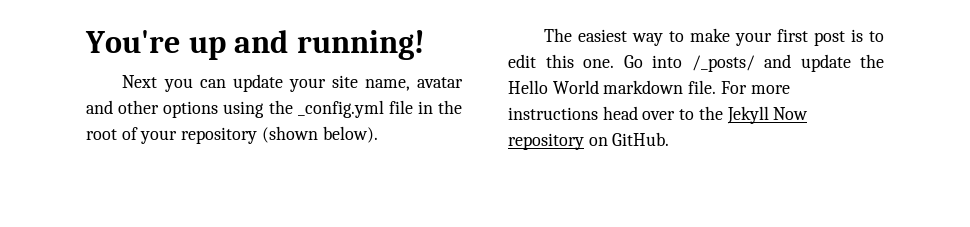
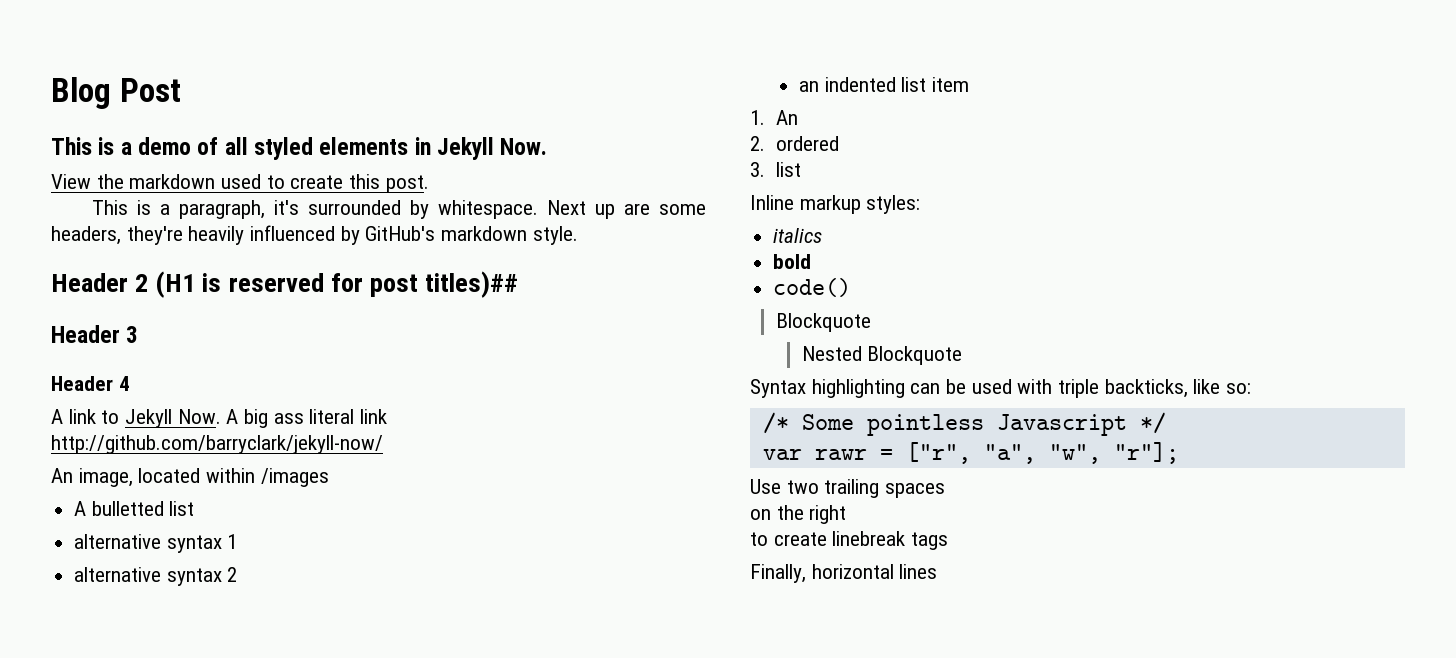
[85,30,425,60] [122,74,464,92] [86,100,462,118] [86,126,378,144] [544,28,884,46] [508,54,884,72] [508,80,790,94] [508,106,809,124] [508,132,670,150] You're up and running! // Next you can update your site name, avatar and other options using the _config.yml file in the root of your repository (shown below). // The easiest way to make your first post is to edit this one. Go into /_posts/ and update the Hello World markdown file. For more instructions head over to the Jekyll Now repository on GitHub. -> [51,77,181,109] [51,137,548,160] [51,174,429,193] [92,200,706,219] [51,225,578,245] [51,271,519,298] [51,325,139,343] [51,376,130,391] [51,409,388,428] [51,435,383,454] [51,468,329,487] [74,501,195,516] [74,534,238,553] [74,567,238,586] [798,77,969,92] [750,110,798,125] [750,136,839,151] [750,162,801,177] [750,195,921,214] [773,228,823,243] [773,254,812,269] [773,278,852,297] [775,313,871,332] [801,346,963,365] [750,379,1252,398] [762,412,1166,436] [762,442,1179,464] [750,479,946,498] [750,505,847,524] [750,531,949,550] [750,564,938,583] Blog Post // This is a demo of all styled elements in Jekyll Now. // View the markdown used to create this post. // This is a paragraph, it's surrounded by whitespace. Next up are some headers, they're heavily influenced by GitHub's markdown style. // Header 2 (H1 is reserved for post titles)## // Header 3 // Header 4 // A link to Jekyll Now. A big ass literal link http://github.com/barryclark/jekyll-now/ // An image, located within /images // A bulletted list // alternative syntax 1 // alternative syntax 2 // an indented list item // 1. An // 2. ordered // 3. list // Inline markup styles: // italics // bold // code() // Blockquote // Nested Blockquote // Syntax highlighting can be used with triple backticks, like so: // /* Some pointless Javascript */ // var rawr = ["r", "a", "w", "r"]; // Use two trailing spaces // on the right // to create linebreak tags // Finally, horizontal lines

